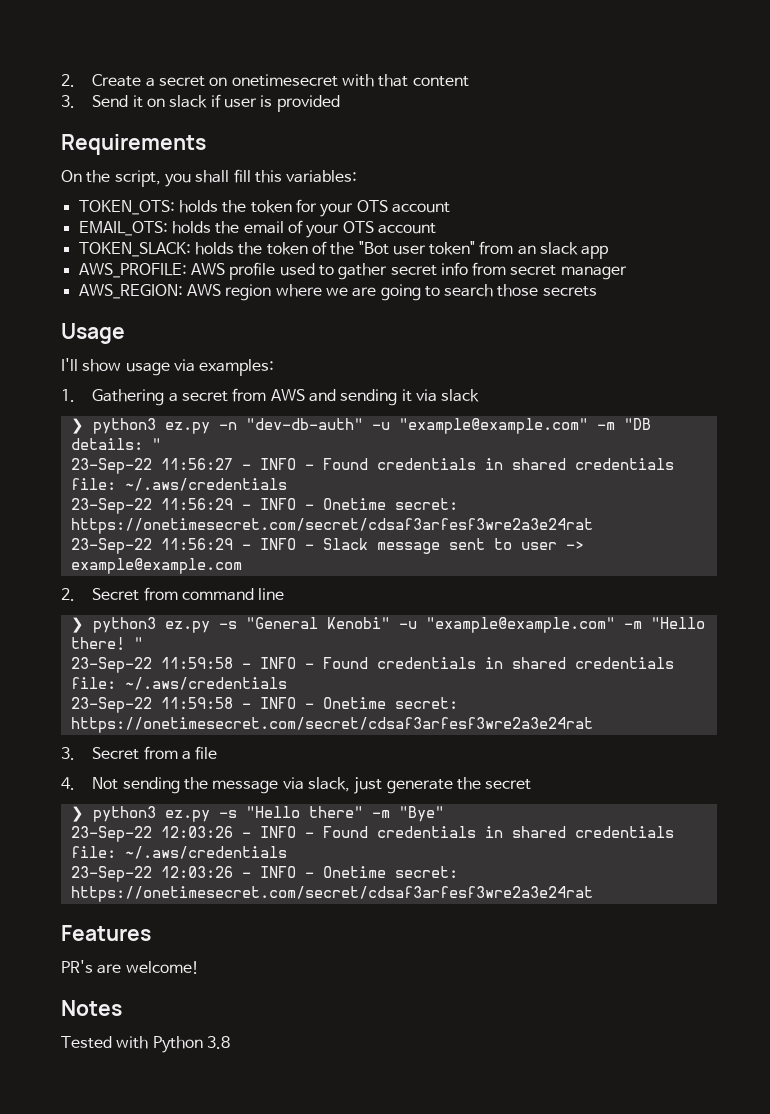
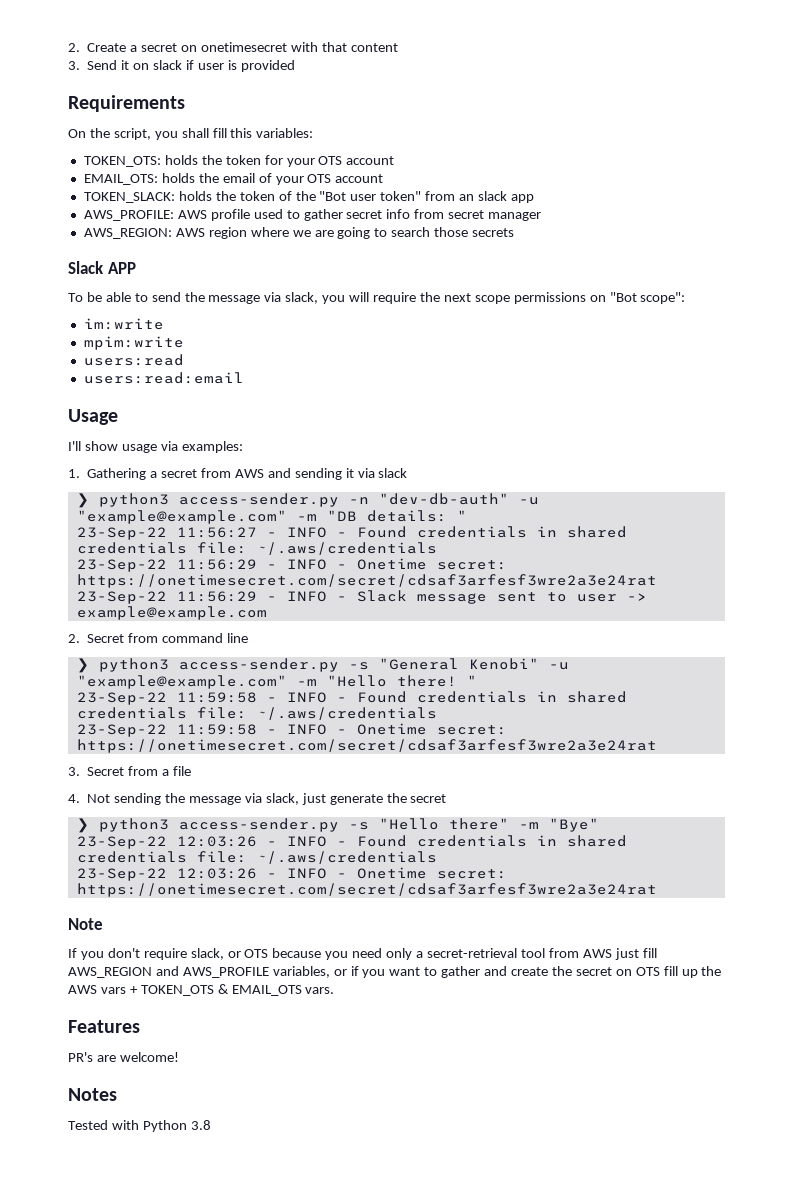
(597, 291) none -> [68,261,136,274] [68,292,686,304] [83,318,164,330] [83,336,184,350] [83,354,184,366] [83,372,244,384] // Slack APP // To be able to send the message via slack, you will require the next scope permissions on "Bot scope": // im:write // mpim:write // users:read // users:read:email
[164,422,210,434] ez.py -> [178,493,339,507] access-sender.py
[164,621,210,633] ez.py -> [178,658,339,672] access-sender.py
[164,810,210,822] ez.py -> [178,818,339,832] access-sender.py
(593, 894) none -> [68,918,103,930] [68,948,657,960] [68,966,722,978] [68,984,335,996] // Note // If you don't require slack, or OTS because you need only a secret-retrieval tool from AWS just fill AWS_REGION and AWS_PROFILE variables, or if you want to gather and create the secret on OTS fill up the AWS vars + TOKEN_OTS & EMAIL_OTS vars.

